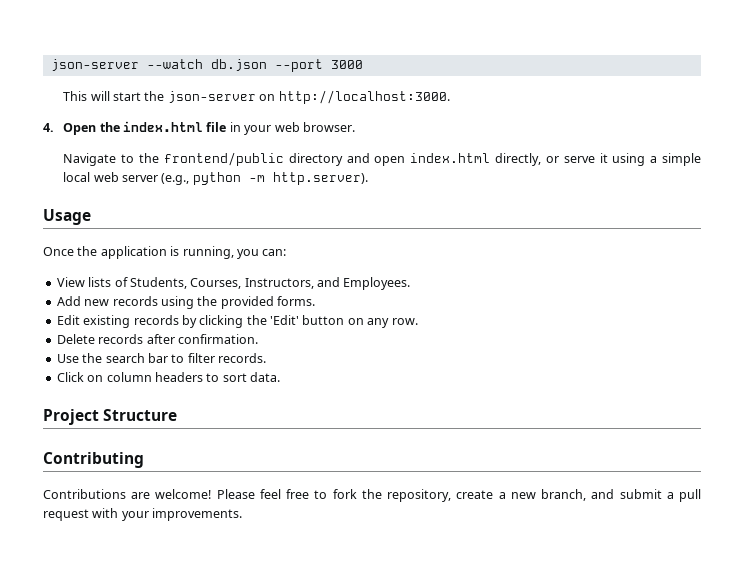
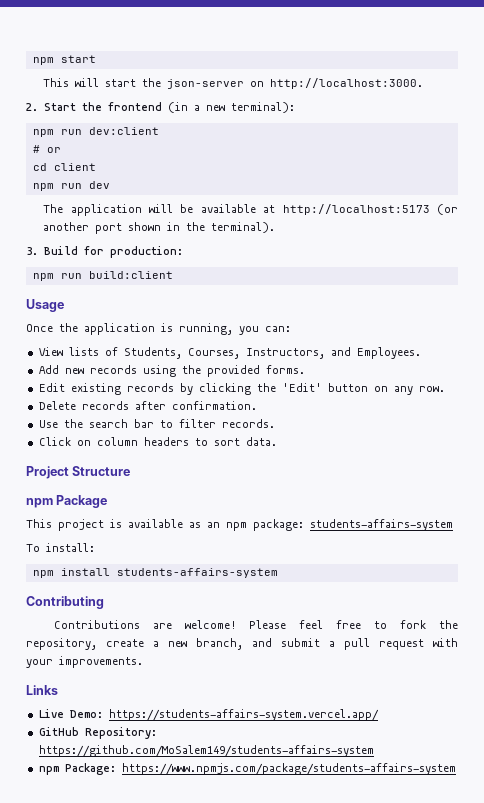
[50,59,363,72] json-server --watch db.json --port 3000 -> [32,55,96,65] npm start
[43,121,355,135] [63,152,701,166] [63,172,368,185] 4. Open the index.html file in your web browser. // Navigate to the frontend/public directory and open index.html directly, or serve it using a simple local web server (e.g., python -m http.server). -> [26,102,295,113] [32,127,159,137] [32,145,61,153] [32,163,96,171] [32,181,110,191] [43,204,459,216] [43,222,276,234] [26,246,183,258] [32,271,173,281] 2. Start the frontend (in a new terminal): // npm run dev:client // # or // cd client // npm run dev // The application will be available at http://localhost:5173 (or another port shown in the terminal). // 3. Build for production: // npm run build:client
(178, 415) none -> [26,495,108,508] [26,519,453,531] [26,543,95,552] [32,568,278,578] // npm Package // This project is available as an npm package: students-affairs-system // To install: // npm install students-affairs-system
(243, 514) none -> [26,685,58,695] [38,709,379,721] [38,727,157,739] [38,745,374,757] [38,763,456,775] // Links // Live Demo: https://students-affairs-system.vercel.app/ // GitHub Repository: https://github.com/MoSalem149/students-affairs-system // npm Package: https://www.npmjs.com/package/students-affairs-system

